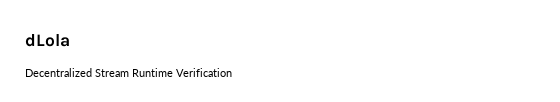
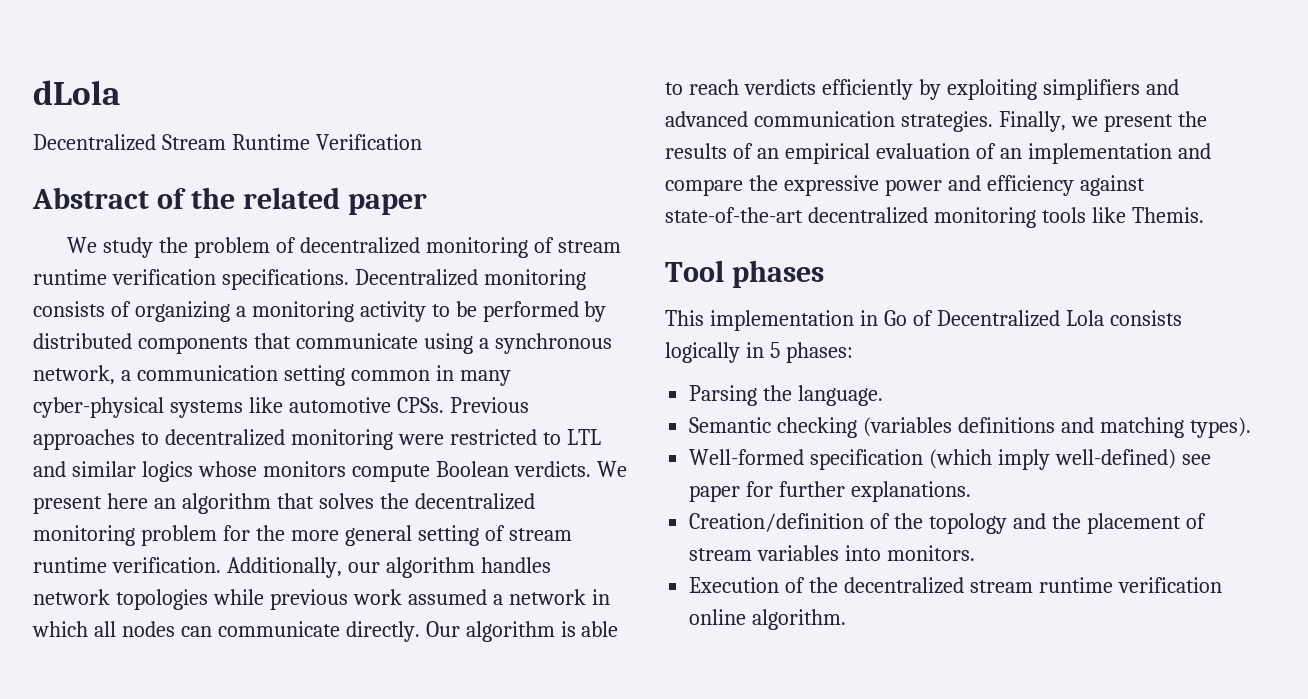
(232, 72) none -> [32,187,427,215] [67,237,621,258] [33,269,586,290] [33,301,607,322] [33,333,612,354] [33,365,511,386] [33,397,529,418] [33,429,601,450] [33,461,627,482] [33,493,535,514] [33,525,572,546] [33,557,551,578] [33,589,610,610] [32,621,619,642] [665,79,1179,100] [665,111,1207,132] [665,143,1211,164] [665,175,1145,196] [665,207,1204,228] [665,260,824,288] [665,310,1182,331] [665,342,853,363] [689,385,884,406] [689,417,1251,438] [689,449,1211,470] [689,481,972,502] [689,513,1206,534] [689,545,976,561] [689,577,1222,594] [689,609,847,630] // Abstract of the related paper // We study the problem of decentralized monitoring of stream runtime verification specifications. Decentralized monitoring consists of organizing a monitoring activity to be performed by distributed components that communicate using a synchronous network, a communication setting common in many cyber-physical systems like automotive CPSs. Previous approaches to decentralized monitoring were restricted to LTL and similar logics whose monitors compute Boolean verdicts. We present here an algorithm that solves the decentralized monitoring problem for the more general setting of stream runtime verification. Additionally, our algorithm handles network topologies while previous work assumed a network in which all nodes can communicate directly. Our algorithm is able to reach verdicts efficiently by exploiting simplifiers and advanced communication strategies. Finally, we present the results of an empirical evaluation of an implementation and compare the expressive power and efficiency against state-of-the-art decentralized monitoring tools like Themis. // Tool phases // This implementation in Go of Decentralized Lola consists logically in 5 phases: // Parsing the language. // Semantic checking (variables definitions and matching types). // Well-formed specification (which imply well-defined) see paper for further explanations. // Creation/definition of the topology and the placement of stream variables into monitors. // Execution of the decentralized stream runtime verification online algorithm.

